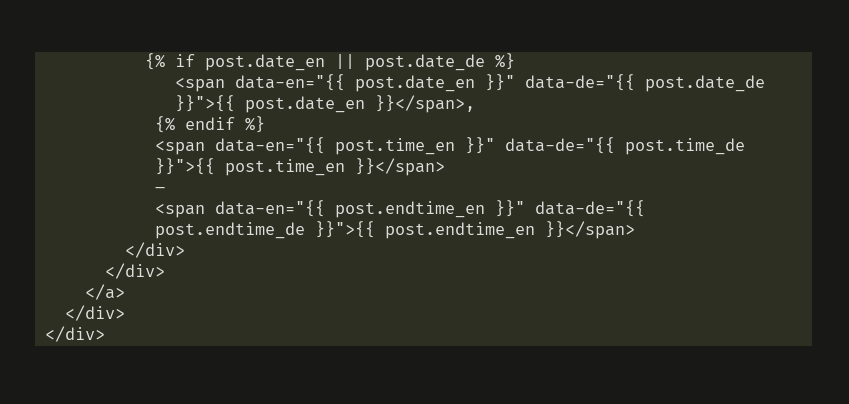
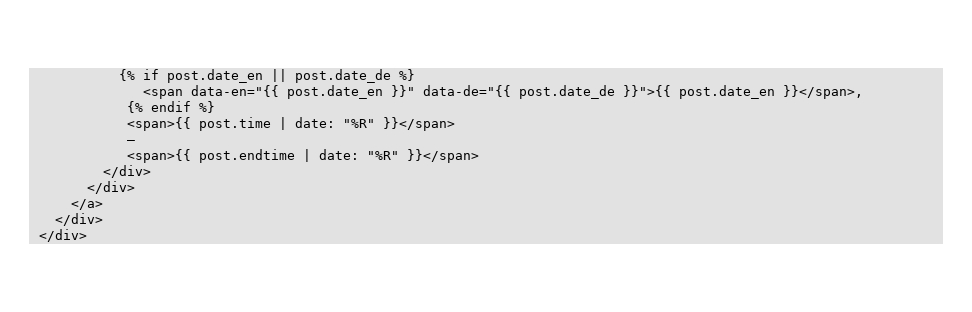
[155,137,746,155] [155,158,446,176] [155,187,166,193] [155,200,646,218] [155,221,536,239] <span data-en="{{ post.time_en }}" data-de="{{ post.time_de }}">{{ post.time_en }}</span> // – // <span data-en="{{ post.endtime_en }}" data-de="{{ post.endtime_de }}">{{ post.endtime_en -> [126,117,455,131] [126,140,135,144] [126,149,399,163] <span>{{ post.time | date: "%R" }}</span> // – // <span>{{ post.endtime | date: "%R"

